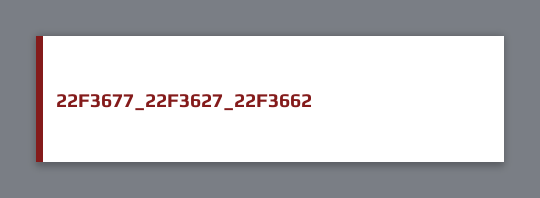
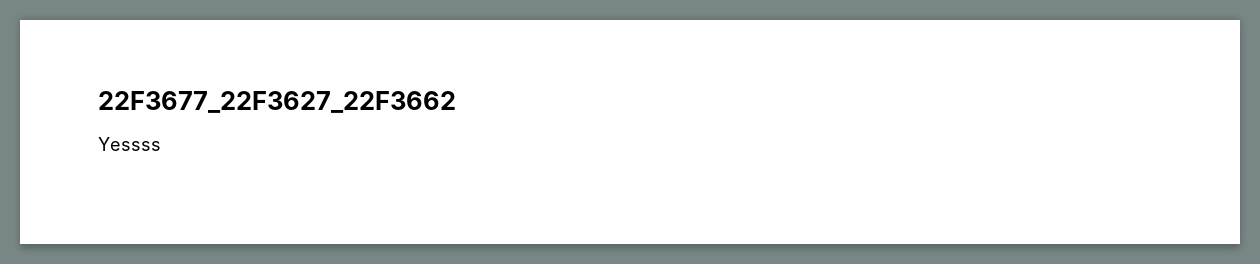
(312, 102) none -> [98,137,161,151] // Yessss

